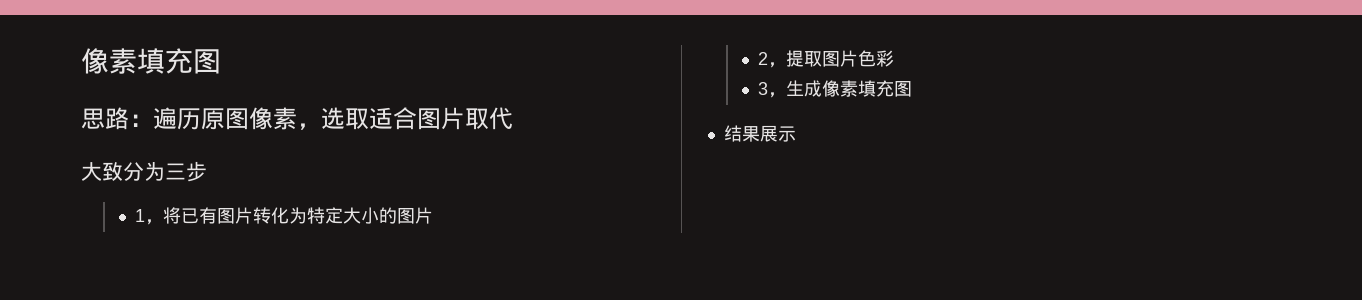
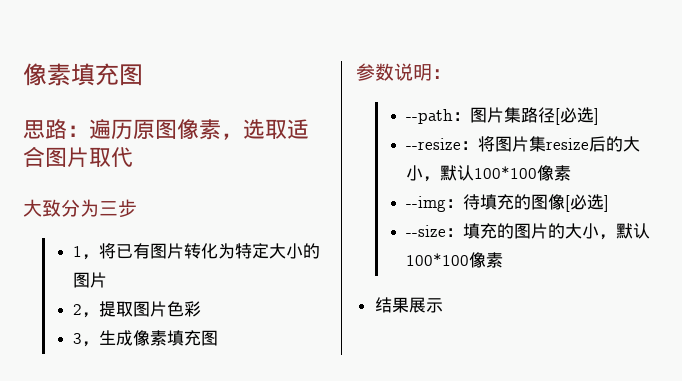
(913, 89) none -> [356,63,451,81] [405,107,599,125] [405,136,640,152] [405,165,571,182] [405,194,609,212] [405,223,650,240] [405,252,503,268] // 参数说明： // --path：图片集路径[必选] // --resize：将图片集resize后的大小，默认100*100像素 // --img：待填充的图像[必选] // --size：填充的图片的大小，默认100*100像素

